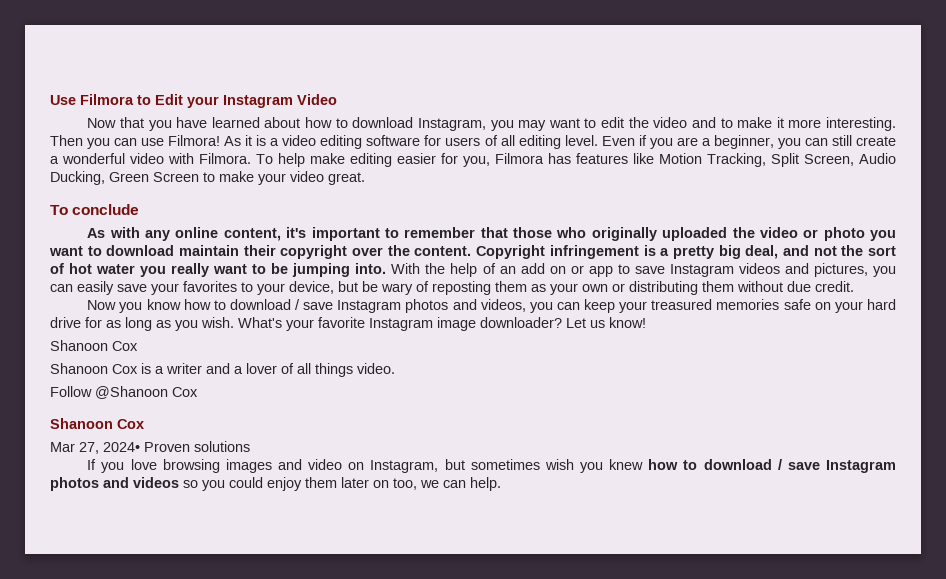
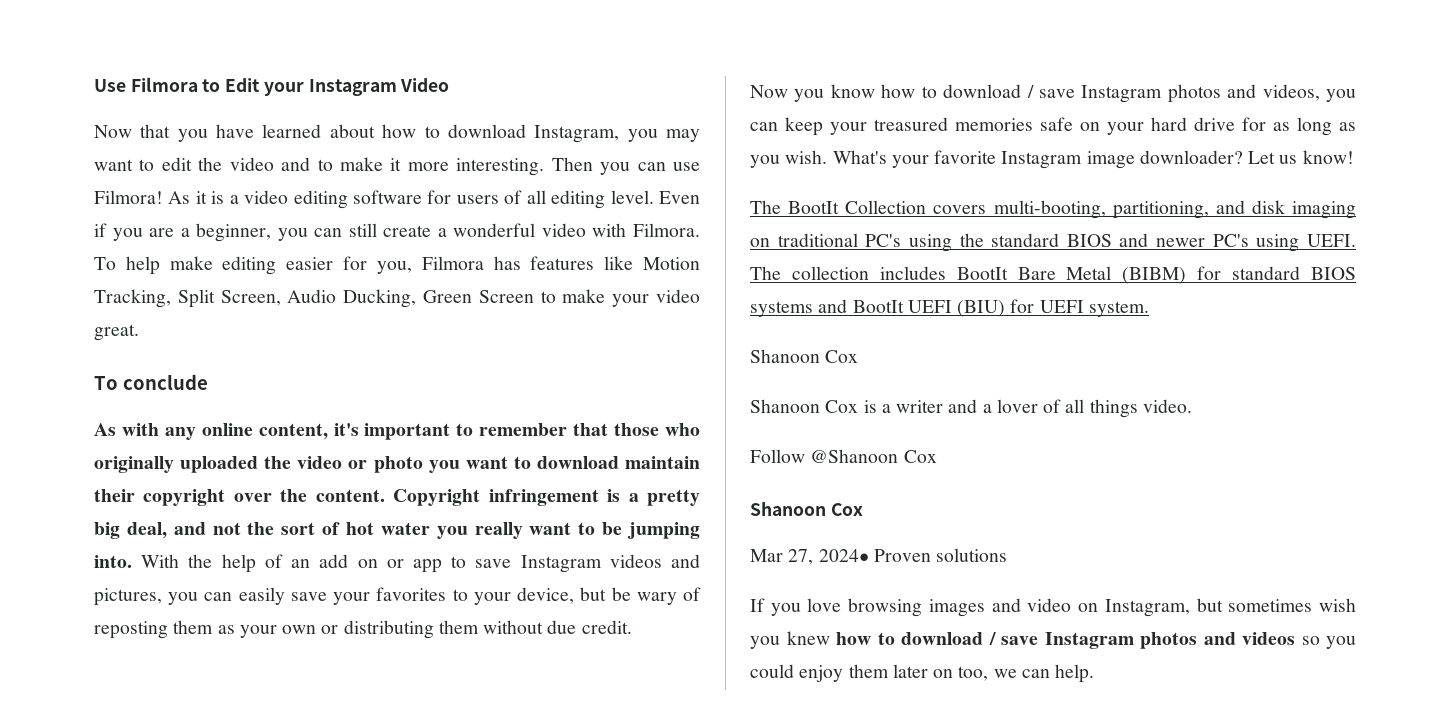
(646, 322) none -> [750,200,1356,219] [750,233,1356,252] [750,266,1356,284] [750,299,1149,317] // The BootIt Collection covers multi-booting, partitioning, and disk imaging on traditional PC's using the standard BIOS and newer PC's using UEFI. The collection includes BootIt Bare Metal (BIBM) for standard BIOS systems and BootIt UEFI (BIU) for UEFI system.

